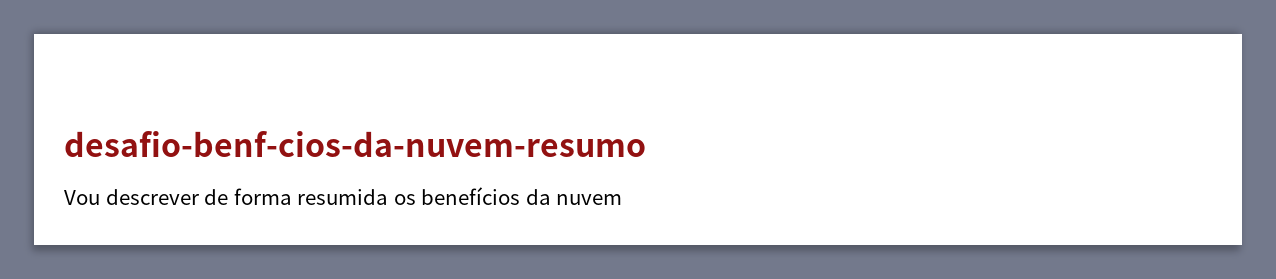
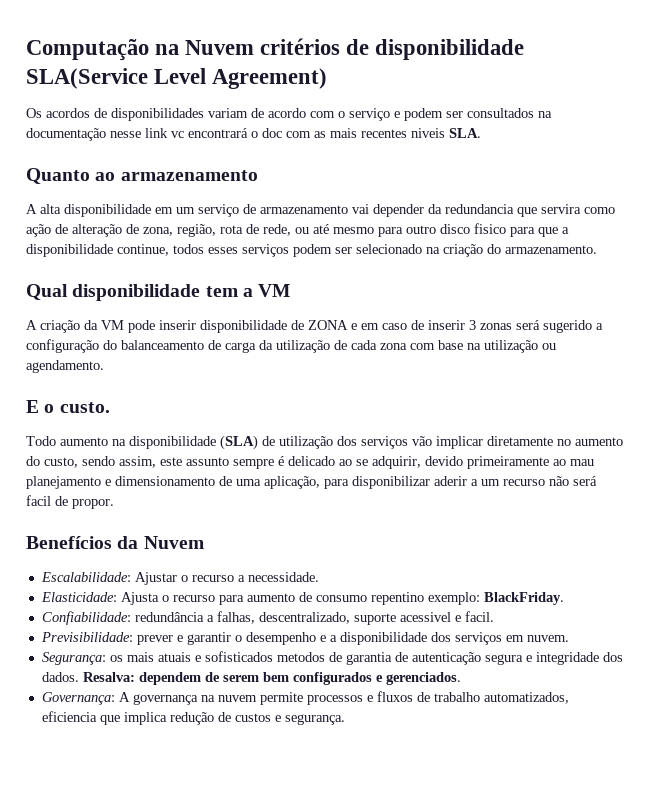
[64,131,646,157] [64,187,623,205] desafio-benf-cios-da-nuvem-resumo // Vou descrever de forma resumida os benefícios da nuvem -> [26,38,525,61] [26,68,328,89] [26,108,552,121] [26,128,481,141] [26,168,258,184] [26,204,615,217] [26,223,569,237] [26,244,597,257] [26,284,291,301] [26,320,603,333] [26,339,556,353] [26,360,104,373] [26,400,110,413] [26,435,623,450] [26,456,594,469] [26,476,597,489] [26,495,114,509] [26,536,204,549] [40,572,319,585] [40,592,564,605] [41,611,494,625] [40,632,569,645] [41,651,623,665] [41,672,461,685] [41,691,569,705] [41,711,345,725] Computação na Nuvem critérios de disponibilidade SLA(Service Level Agreement) // Os acordos de disponibilidades variam de acordo com o serviço e podem ser consultados na documentação nesse link vc encontrará o doc com as mais recentes niveis SLA. // Quanto ao armazenamento // A alta disponibilidade em um serviço de armazenamento vai depender da redundancia que servira como ação de alteração de zona, região, rota de rede, ou até mesmo para outro disco fisico para que a disponibilidade continue, todos esses serviços podem ser selecionado na criação do armazenamento. // Qual disponibilidade tem a VM // A criação da VM pode inserir disponibilidade de ZONA e em caso de inserir 3 zonas será sugerido a configuração do balanceamento de carga da utilização de cada zona com base na utilização ou agendamento. // E o custo. // Todo aumento na disponibilidade (SLA) de utilização dos serviços vão implicar diretamente no aumento do custo, sendo assim, este assunto sempre é delicado ao se adquirir, devido primeiramente ao mau planejamento e dimensionamento de uma aplicação, para disponibilizar aderir a um recurso não será facil de propor. // Benefícios da Nuvem // Escalabilidade: Ajustar o recurso a necessidade. // Elasticidade: Ajusta o recurso para aumento de consumo repentino exemplo: BlackFriday. // Confiabilidade: redundância a falhas, descentralizado, suporte acessivel e facil. // Previsibilidade: prever e garantir o desempenho e a disponibilidade dos serviços em nuvem. // Segurança: os mais atuais e sofisticados metodos de garantia de autenticação segura e integridade dos dados. Resalva: dependem de serem bem configurados e gerenciados. // Governança: A governança na nuvem permite processos e fluxos de trabalho automatizados, eficiencia que implica redução de custos e segurança.

